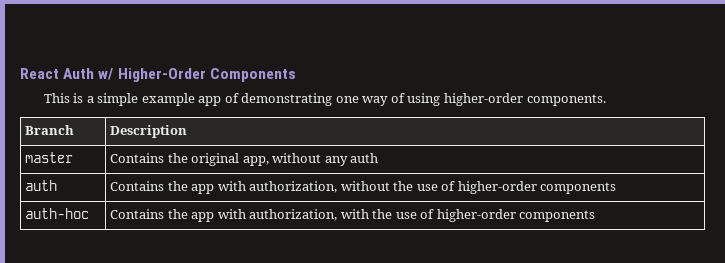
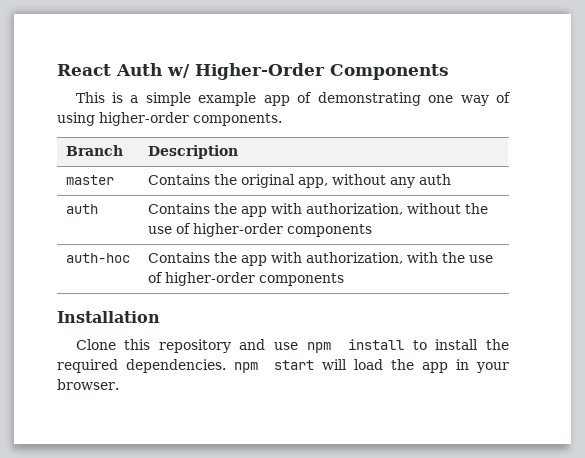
(596, 216) none -> [57,311,160,323] [75,339,509,353] [57,359,509,373] [57,379,119,390] // Installation // Clone this repository and use npm install to install the required dependencies. npm start will load the app in your browser.

